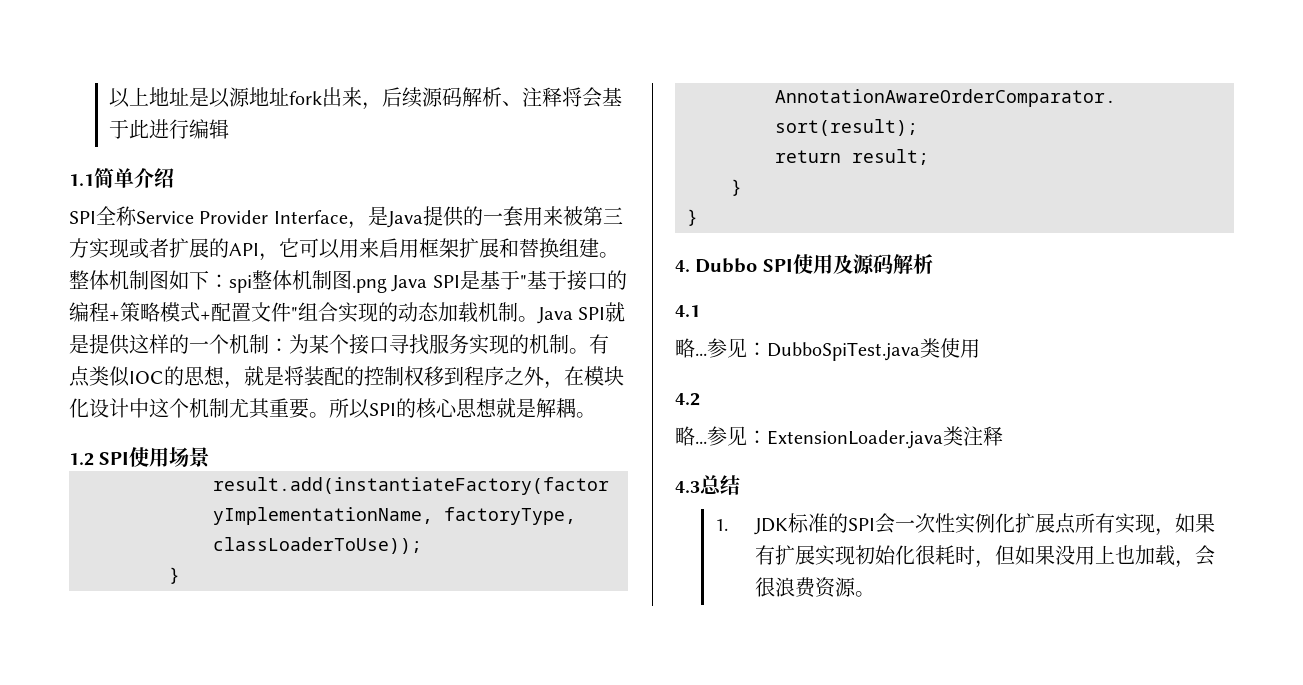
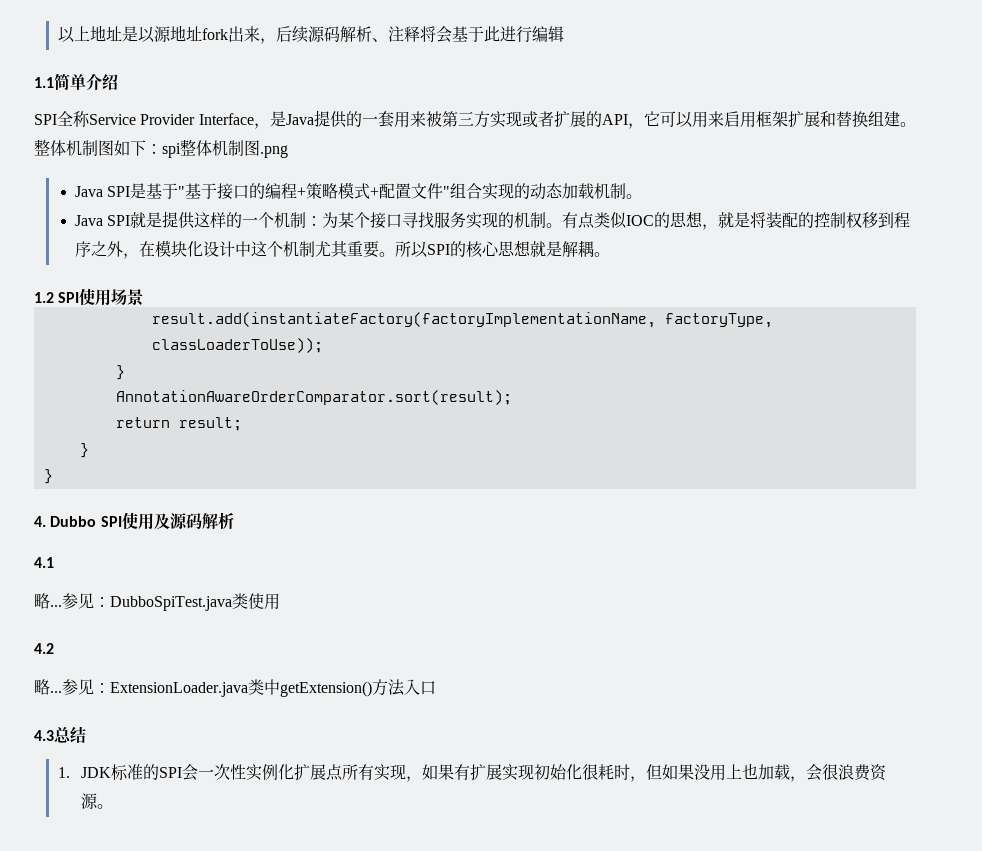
(387, 285) none -> (288, 151) //
(538, 319) none -> (643, 196) //
[963,426,1003,446] 注释 -> [264,679,436,697] 中getExtension()方法入口

